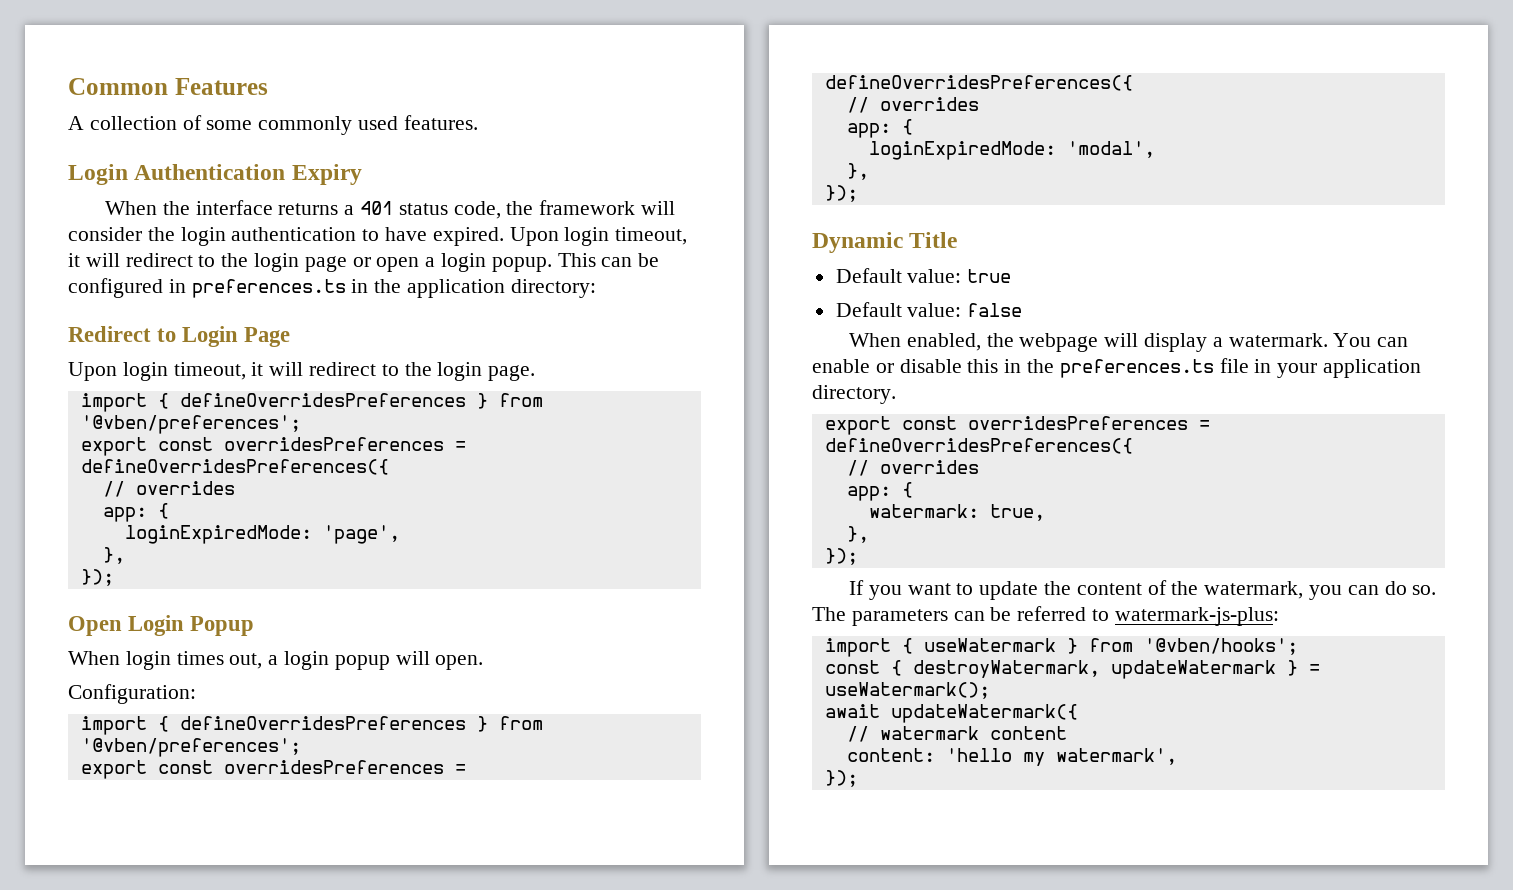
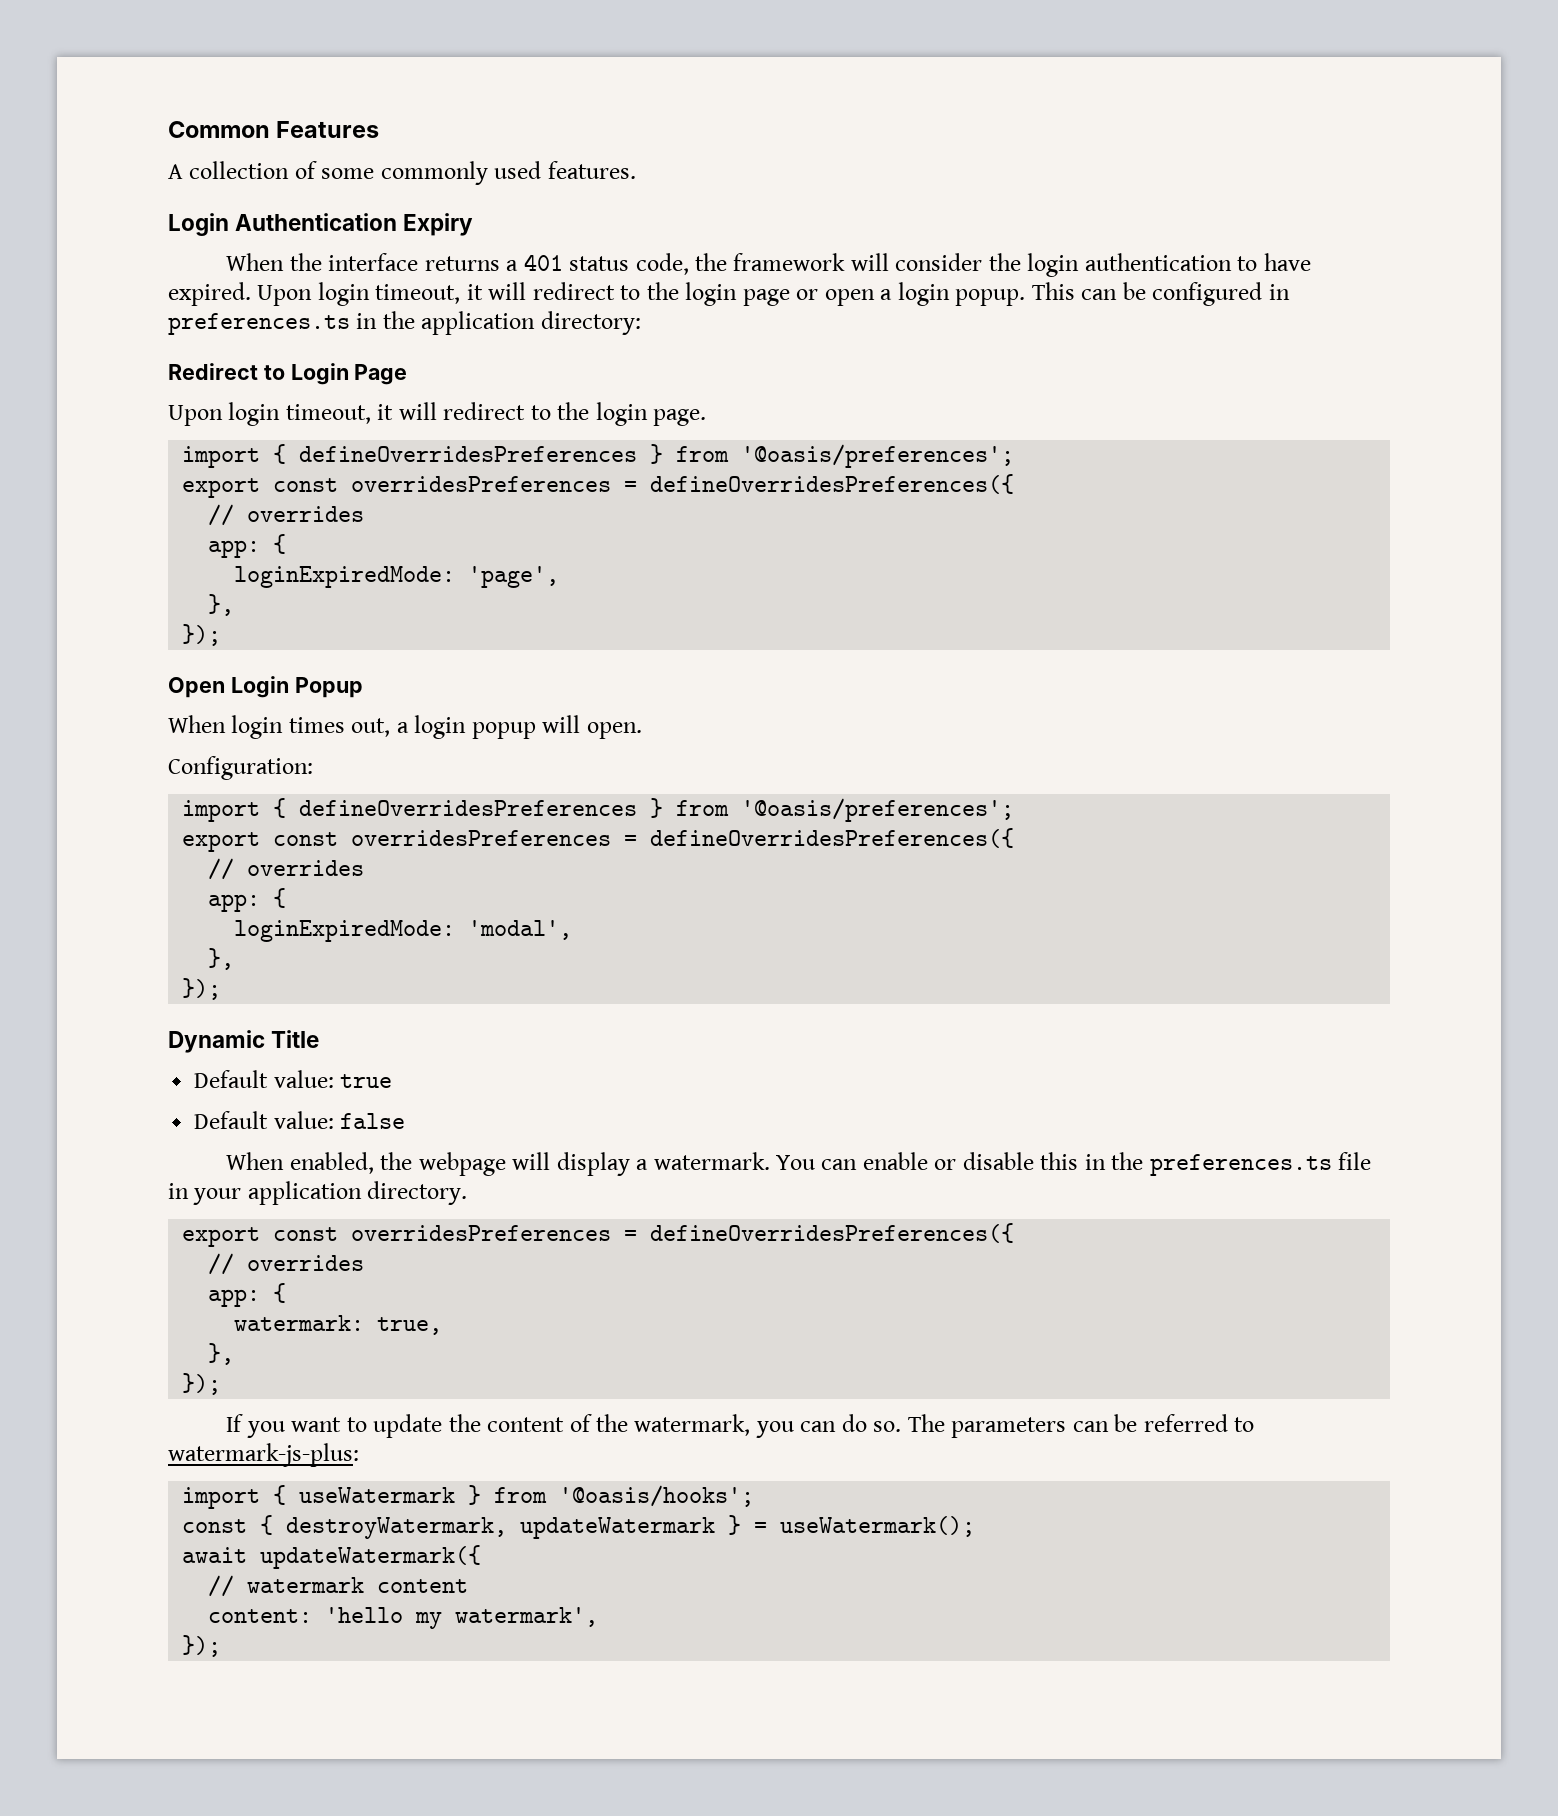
[80,415,301,434] '@vben/preferences'; -> [741,444,1015,468] '@oasis/preferences';
[80,738,301,757] '@vben/preferences'; -> [741,798,1015,822] '@oasis/preferences';
[1143,638,1298,655] '@vben/hooks'; -> [559,1485,755,1507] '@oasis/hooks';

